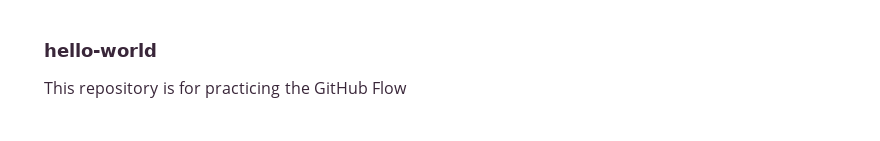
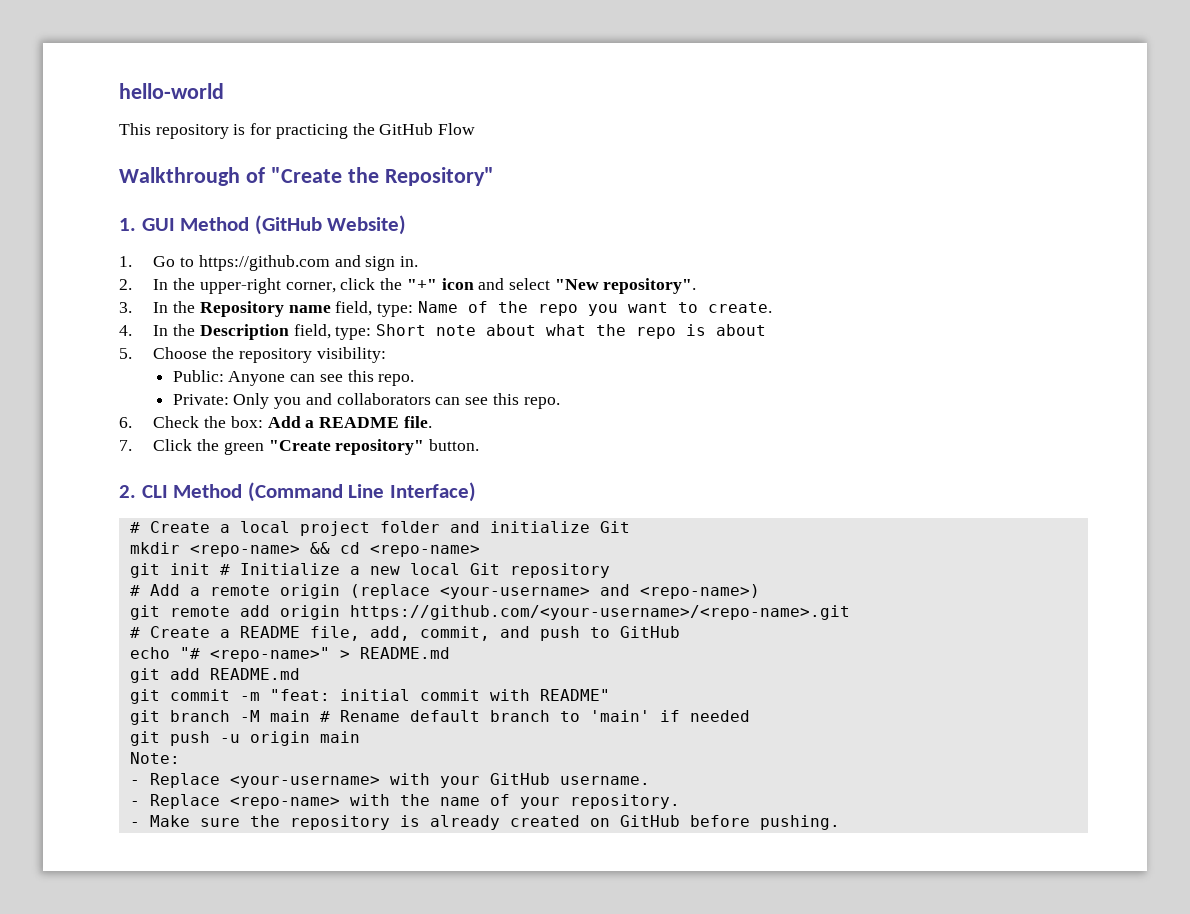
(408, 87) none -> [119,167,494,186] [119,215,407,235] [119,255,419,271] [119,278,697,294] [119,301,772,317] [119,324,767,340] [119,347,386,363] [172,370,415,386] [172,393,560,409] [119,416,432,428] [119,439,480,455] [119,482,476,502] [129,521,630,536] [129,542,480,557] [129,563,610,578] [129,584,760,599] [129,605,850,620] [129,626,680,641] [129,647,450,662] [129,668,300,683] [129,689,610,704] [129,710,750,725] [129,731,360,746] [129,752,180,764] [129,773,650,788] [129,794,680,809] [129,815,840,830] // Walkthrough of "Create the Repository" // 1. GUI Method (GitHub Website) // 1. Go to https://github.com and sign in. // 2. In the upper-right corner, click the "+" icon and select "New repository". // 3. In the Repository name field, type: Name of the repo you want to create. // 4. In the Description field, type: Short note about what the repo is about // 5. Choose the repository visibility: // Public: Anyone can see this repo. // Private: Only you and collaborators can see this repo. // 6. Check the box: Add a README file. // 7. Click the green "Create repository" button. // 2. CLI Method (Command Line Interface) // # Create a local project folder and initialize Git // mkdir <repo-name> && cd <repo-name> // git init # Initialize a new local Git repository // # Add a remote origin (replace <your-username> and <repo-name>) // git remote add origin https://github.com/<your-username>/<repo-name>.git // # Create a README file, add, commit, and push to GitHub // echo "# <repo-name>" > README.md // git add README.md // git commit -m "feat: initial commit with README" // git branch -M main # Rename default branch to 'main' if needed // git push -u origin main // Note: // - Replace <your-username> with your GitHub username. // - Replace <repo-name> with the name of your repository. // - Make sure the repository is already created on GitHub before pushing.

